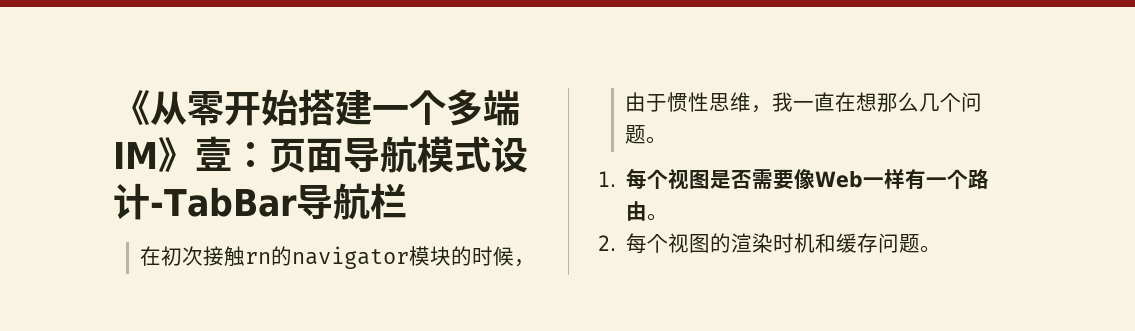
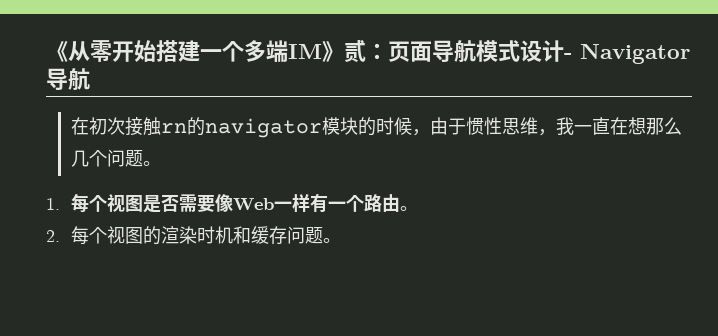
[195,136,232,171] 壹 -> [344,40,366,63] 贰
[150,183,407,220] -TabBar导航栏 -> [564,44,690,64] [46,68,90,90] - Navigator导航

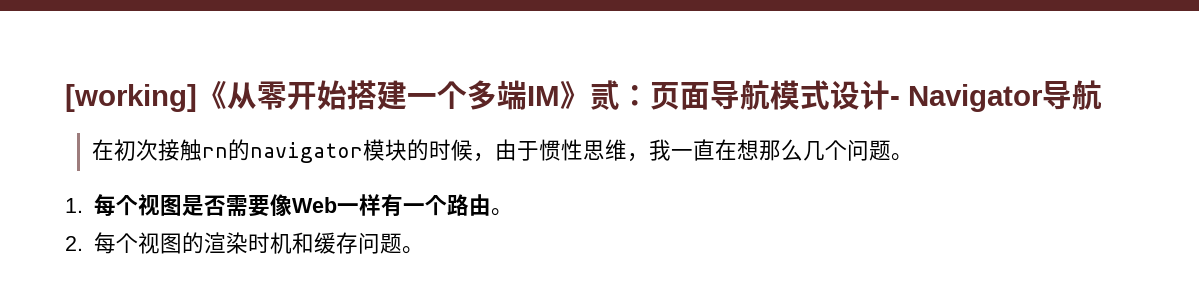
(46, 51) none -> [65,84,197,112] [working]

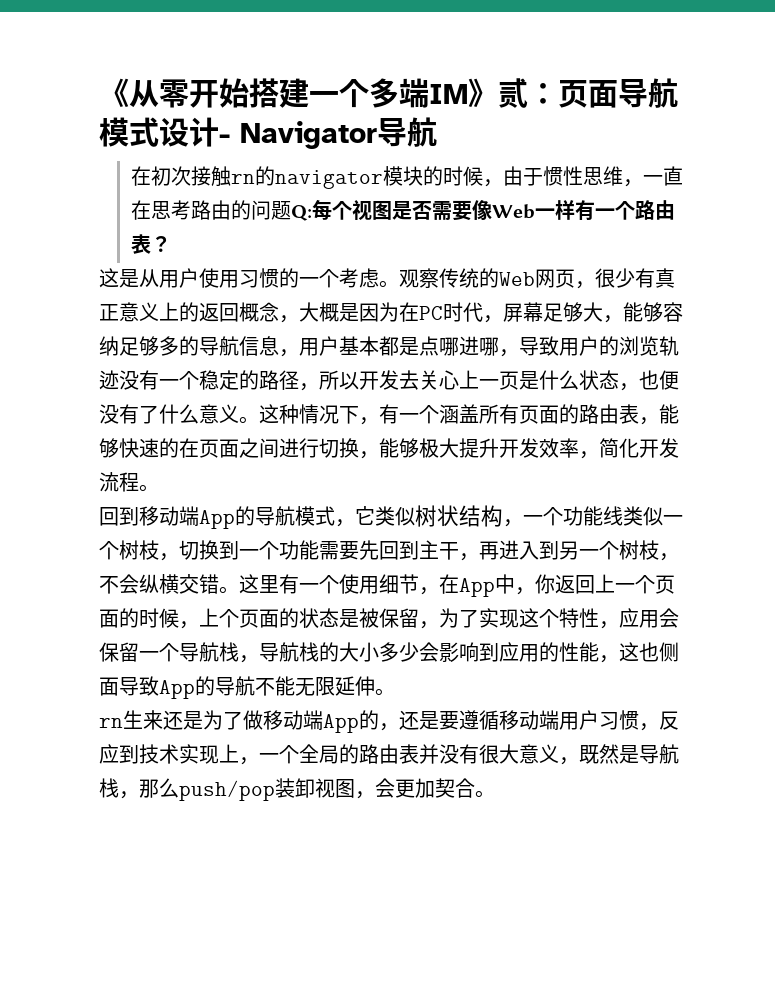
[65,84,197,112] [working] -> (99, 92) none
[649,139,914,161] [65,198,83,213] 我一直在想那么几个问题。 // 1. -> [642,166,683,186] [130,200,312,221] 一直在思考路由的问题Q:
[490,208,513,216] [65,232,402,254] 。 // 2.每个视图的渲染时机和缓存问题 -> [130,234,171,254] [99,268,675,289] [99,302,683,323] [99,336,679,357] [99,370,679,391] [99,404,679,425] [99,438,679,459] [99,472,159,492] [99,505,683,529] [99,540,679,561] [99,574,675,597] [99,608,679,629] [99,642,679,663] [99,676,395,699] [99,710,679,733] [99,744,679,765] [99,778,475,801] 表？ // 这是从用户使用习惯的一个考虑。观察传统的Web网页，很少有真正意义上的返回概念，大概是因为在PC时代，屏幕足够大，能够容纳足够多的导航信息，用户基本都是点哪进哪，导致用户的浏览轨迹没有一个稳定的路径，所以开发去关心上一页是什么状态，也便没有了什么意义。这种情况下，有一个涵盖所有页面的路由表，能够快速的在页面之间进行切换，能够极大提升开发效率，简化开发流程。 // 回到移动端App的导航模式，它类似树状结构，一个功能线类似一个树枝，切换到一个功能需要先回到主干，再进入到另一个树枝，不会纵横交错。这里有一个使用细节，在App中，你返回上一个页面的时候，上个页面的状态是被保留，为了实现这个特性，应用会保留一个导航栈，导航栈的大小多少会影响到应用的性能，这也侧面导致App的导航不能无限延伸。 // rn生来还是为了做移动端App的，还是要遵循移动端用户习惯，反应到技术实现上，一个全局的路由表并没有很大意义，既然是导航栈，那么push/pop装卸视图，会更加契合

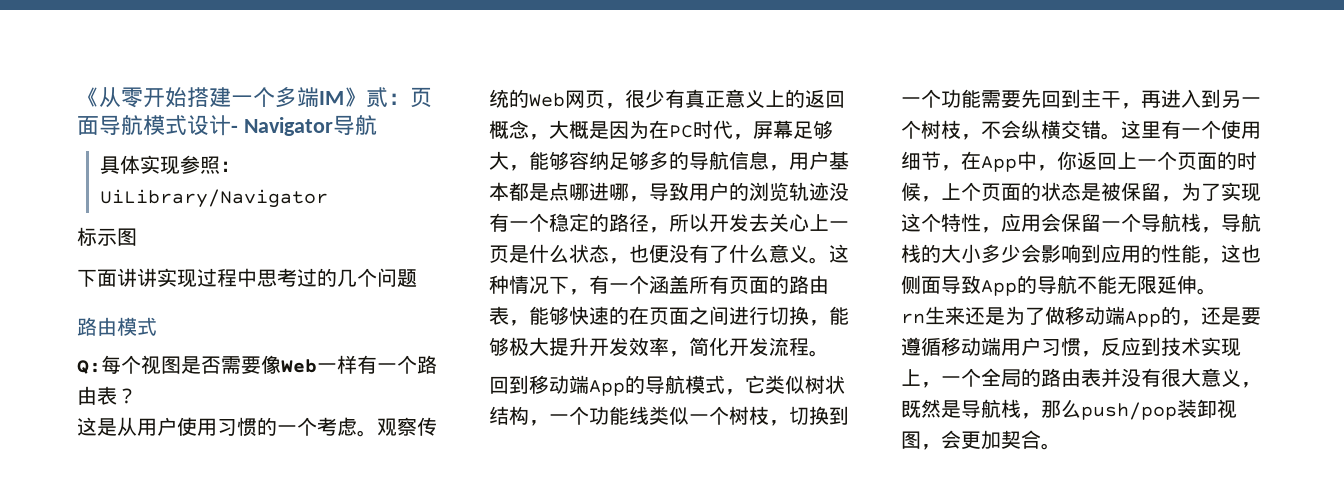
[130,166,683,189] [130,200,291,220] 在初次接触rn的navigator模块的时候，由于惯性思维，一直在思考路由的问题 -> [99,155,240,175] [99,189,328,208] [77,227,137,246] [77,268,417,288] [77,317,157,336] 具体实现参照：UiLibrary/Navigator // 标示图 // 下面讲讲实现过程中思考过的几个问题 // 路由模式 //

